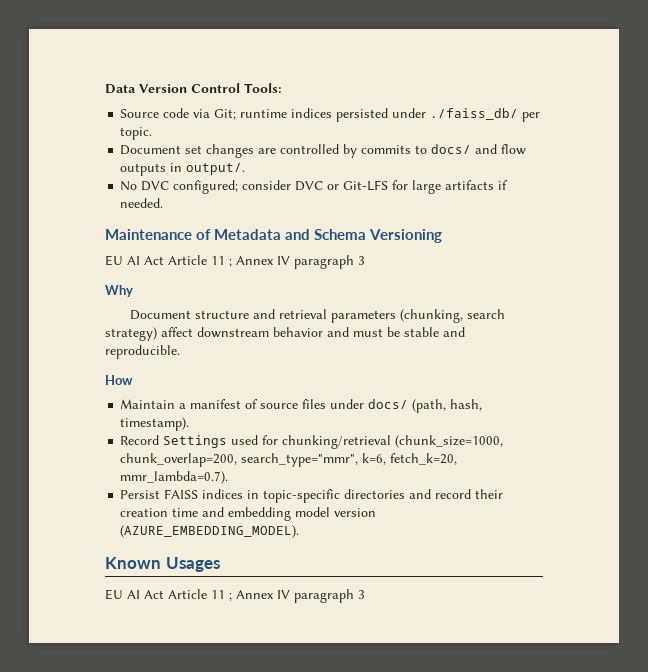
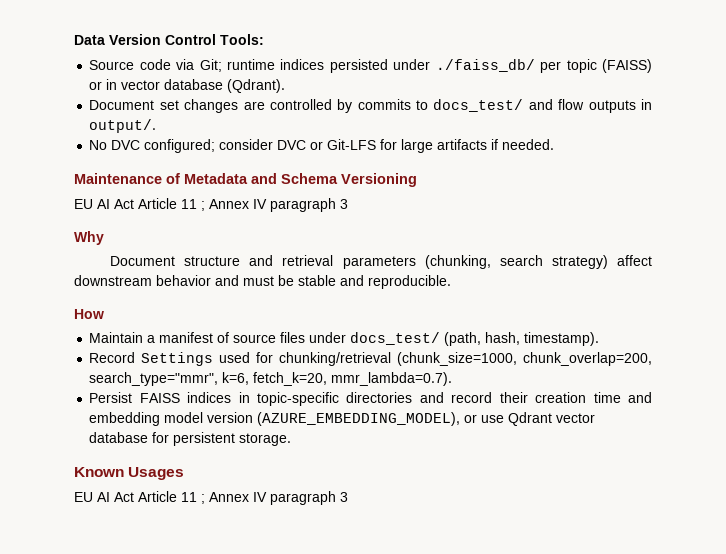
[120,127,153,140] topic. -> [566,59,652,73] [89,79,286,93] topic (FAISS) or in vector database (Qdrant).
[431,144,472,154] docs/ -> [433,99,524,112] docs_test/
[368,399,409,409] docs/ -> [350,332,441,345] docs_test/
[120,525,300,538] (AZURE_EMBEDDING_MODEL). -> [257,412,596,426] [89,432,292,446] (AZURE_EMBEDDING_MODEL), or use Qdrant vector database for persistent storage.

